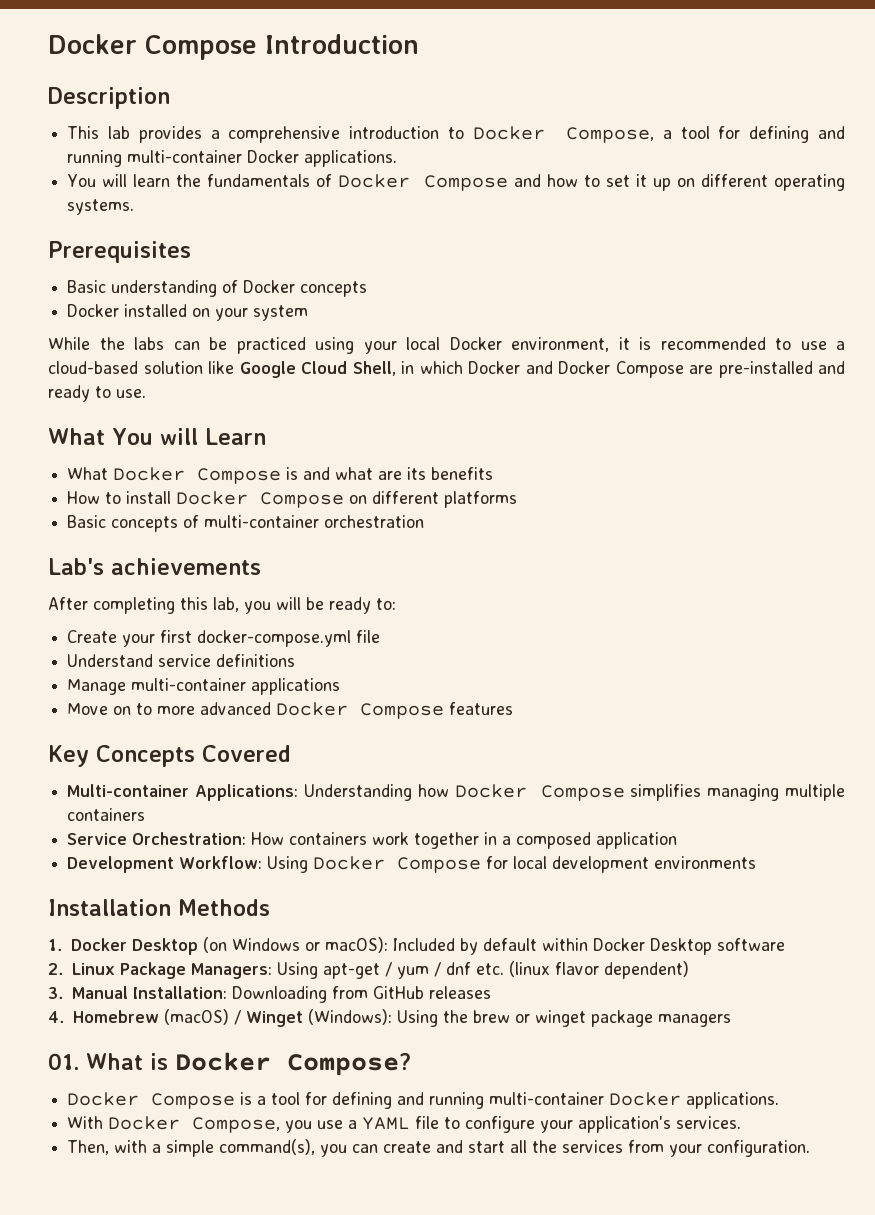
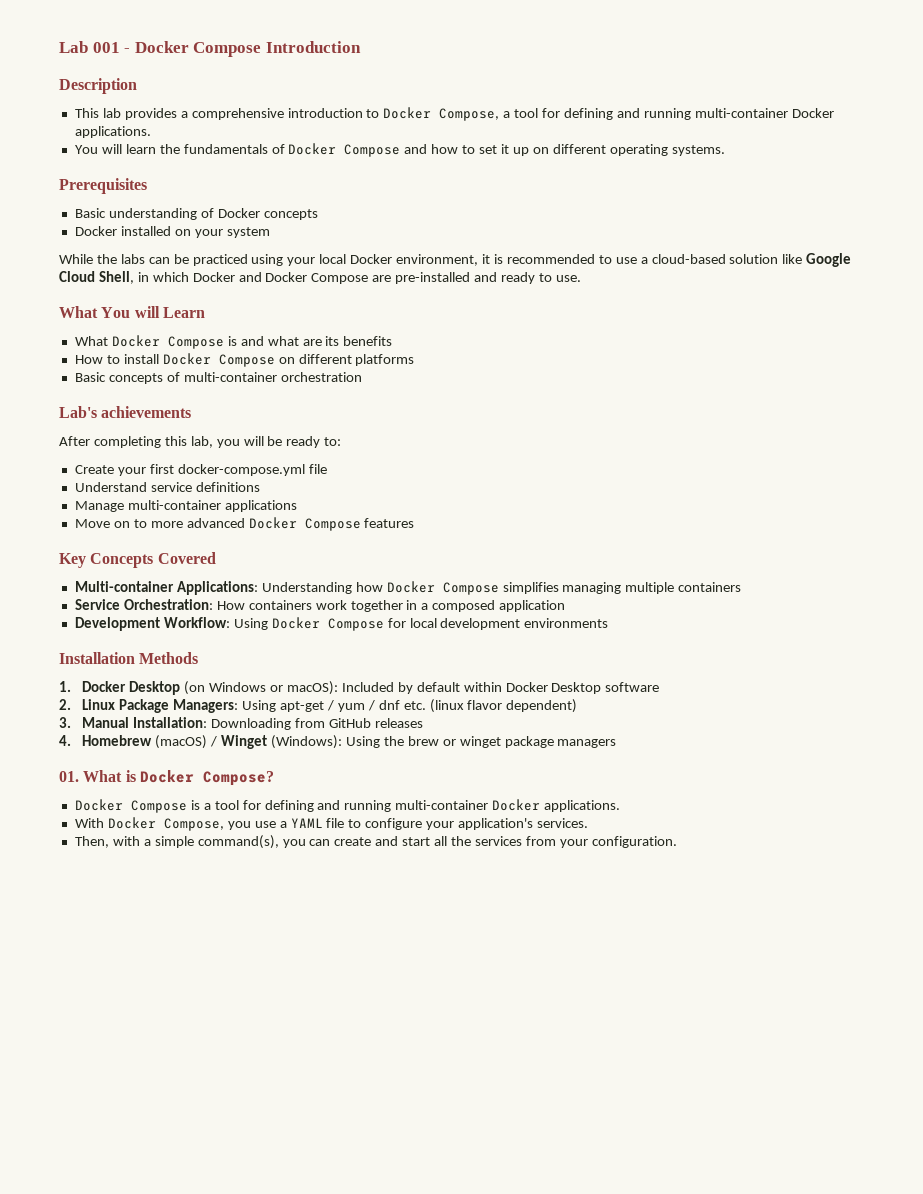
(48, 44) none -> [59,41,131,53] Lab 001 -

